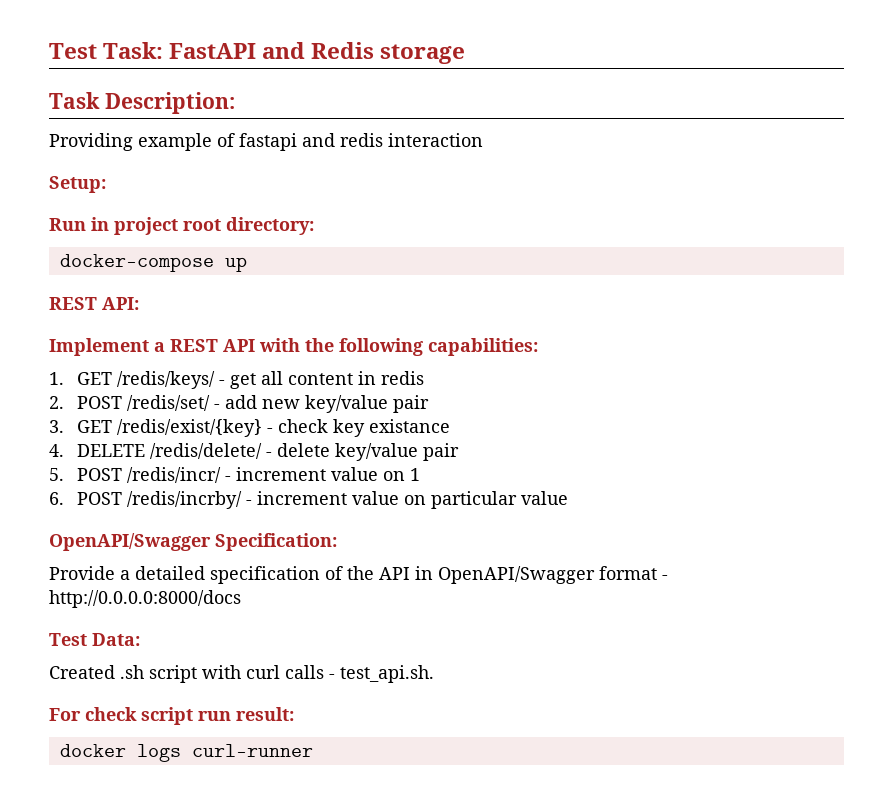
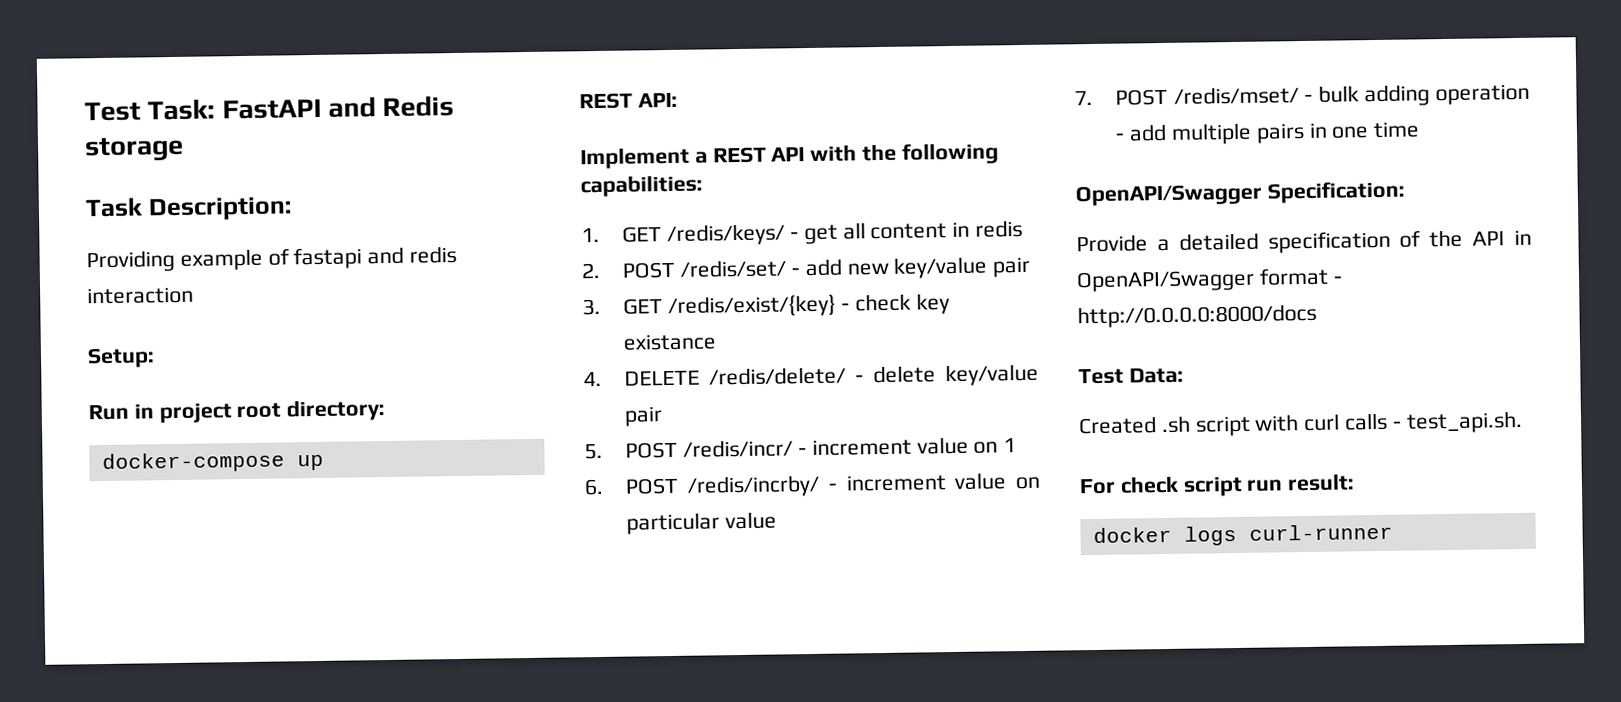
(568, 498) none -> [1074,83,1530,107] [1115,121,1421,145] // 7. POST /redis/mset/ - bulk adding operation - add multiple pairs in one time

